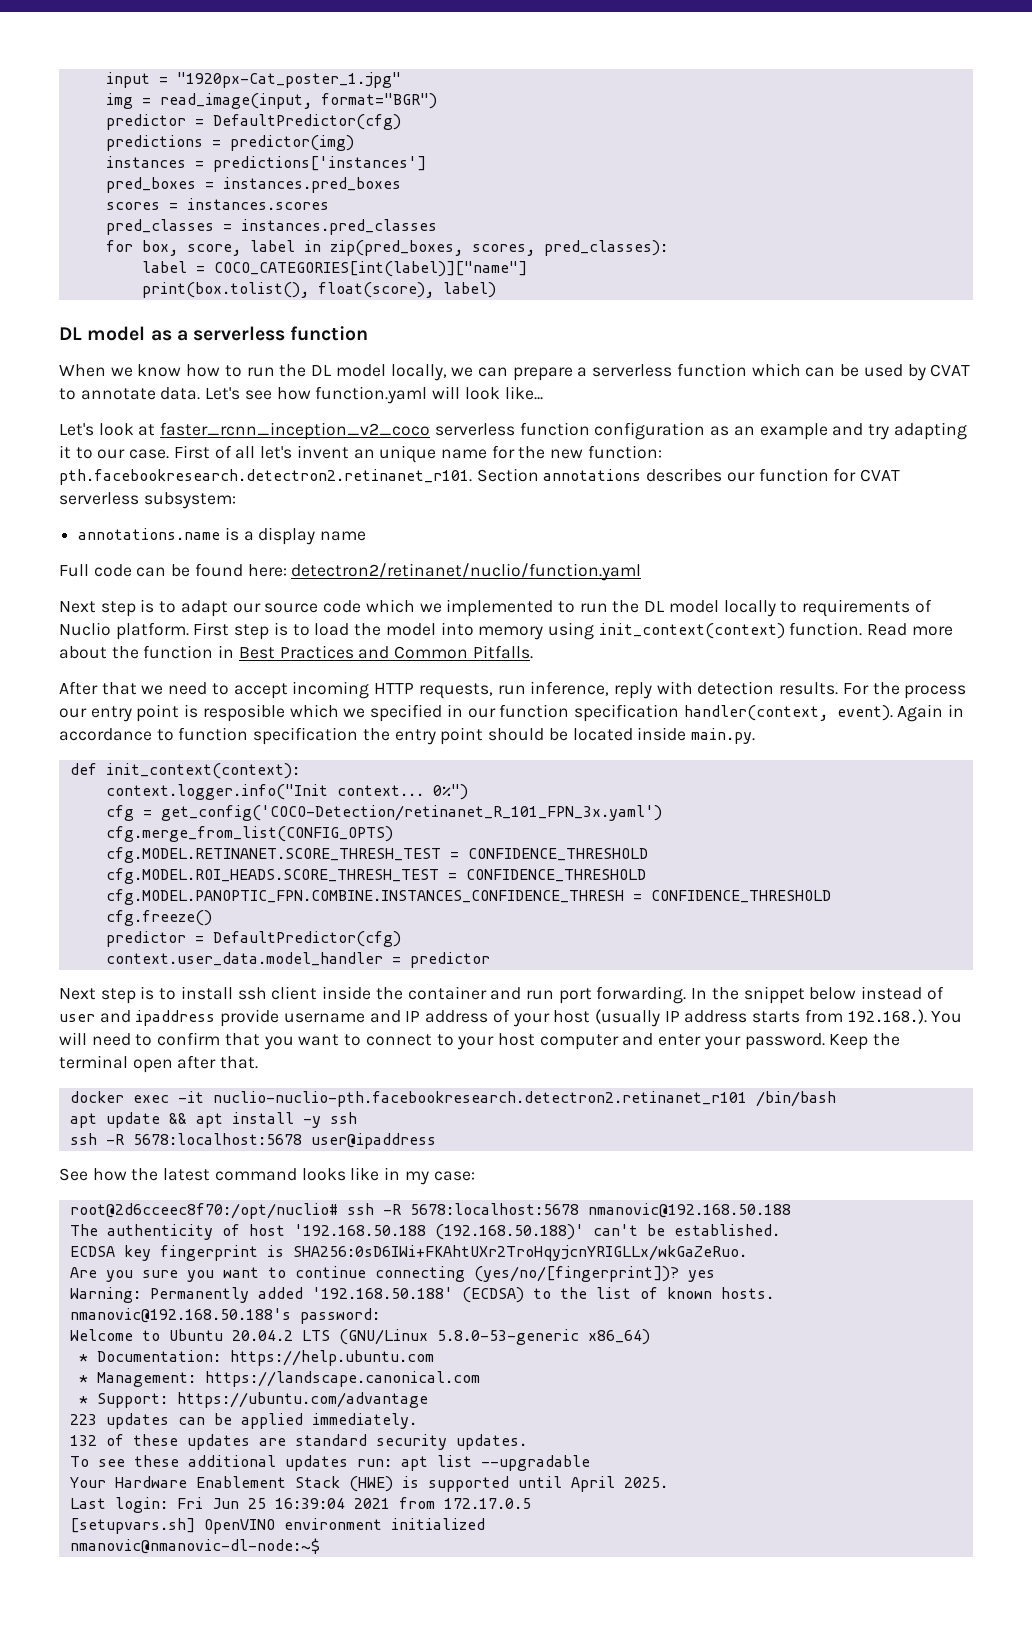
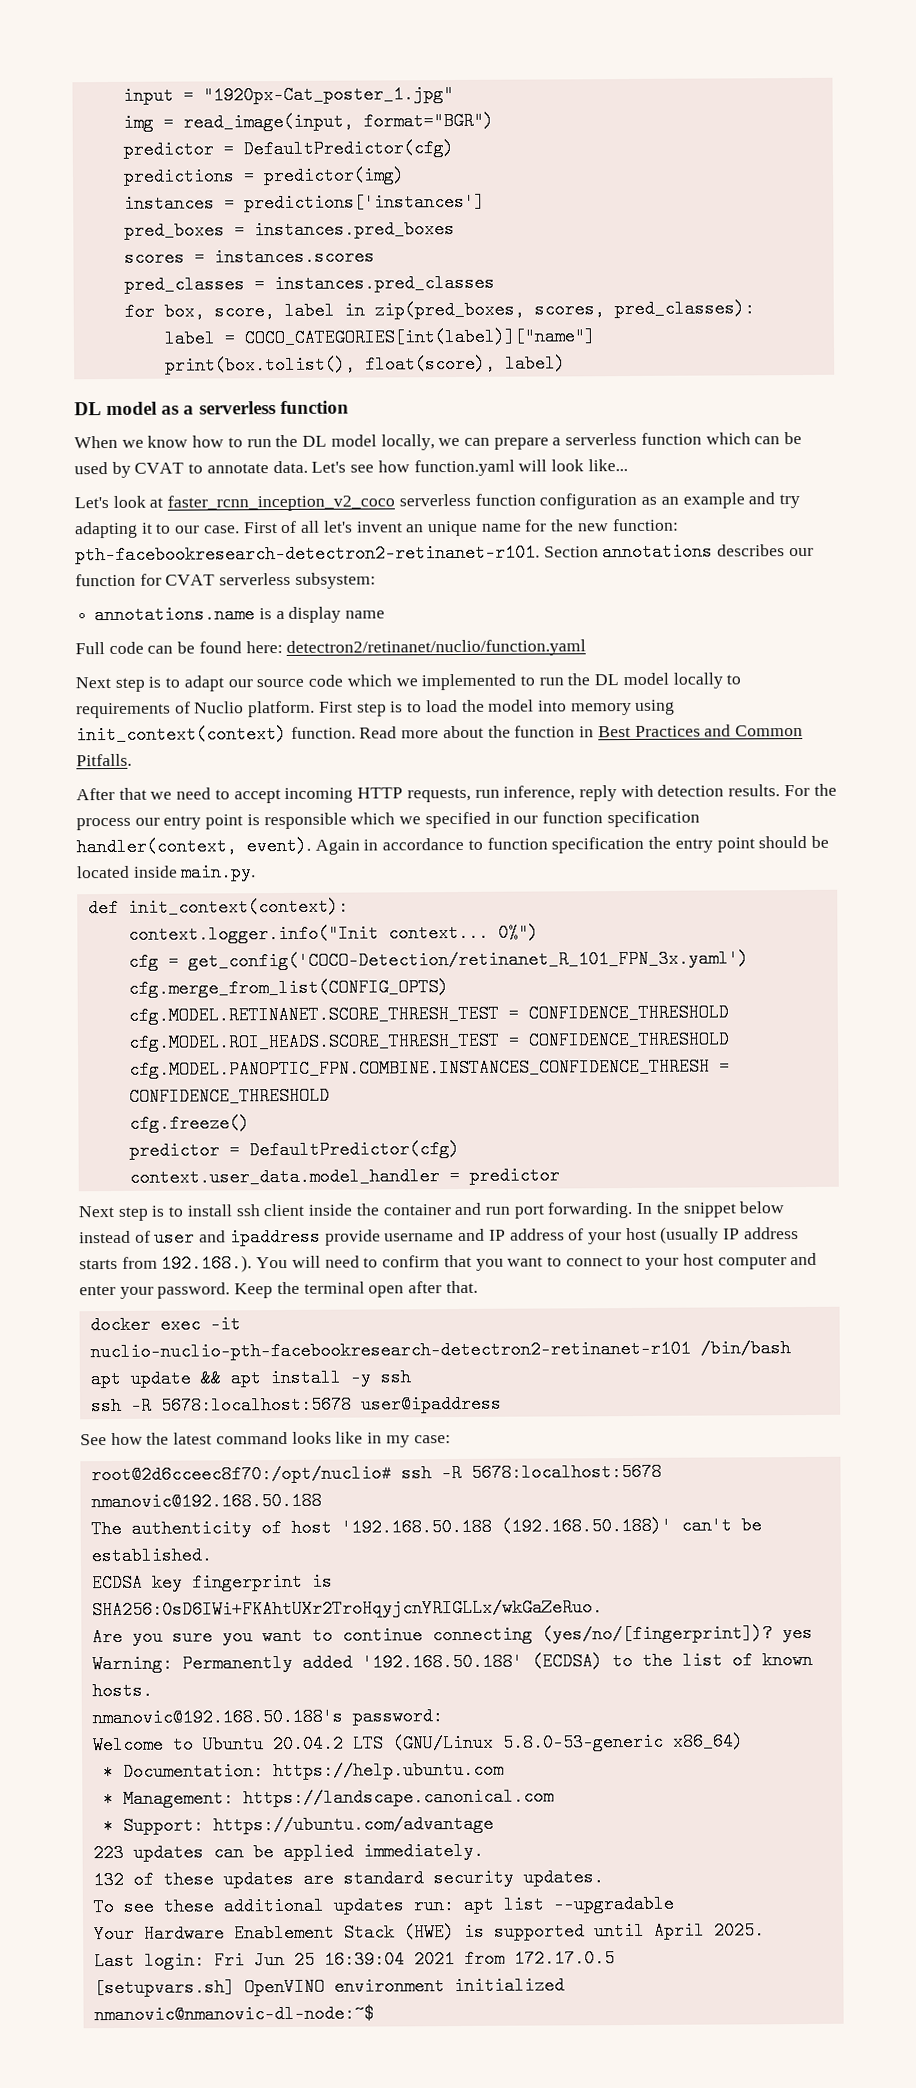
[59,469,472,485] pth.facebookresearch.detectron2.retinanet_r101. -> [75,543,540,565] pth-facebookresearch-detectron2-retinanet-r101.
[202,704,285,722] resposible -> [263,812,347,830] responsible
[212,1091,747,1107] nuclio-nuclio-pth.facebookresearch.detectron2.retinanet_r101 -> [89,1339,691,1362] nuclio-nuclio-pth-facebookresearch-detectron2-retinanet-r101

